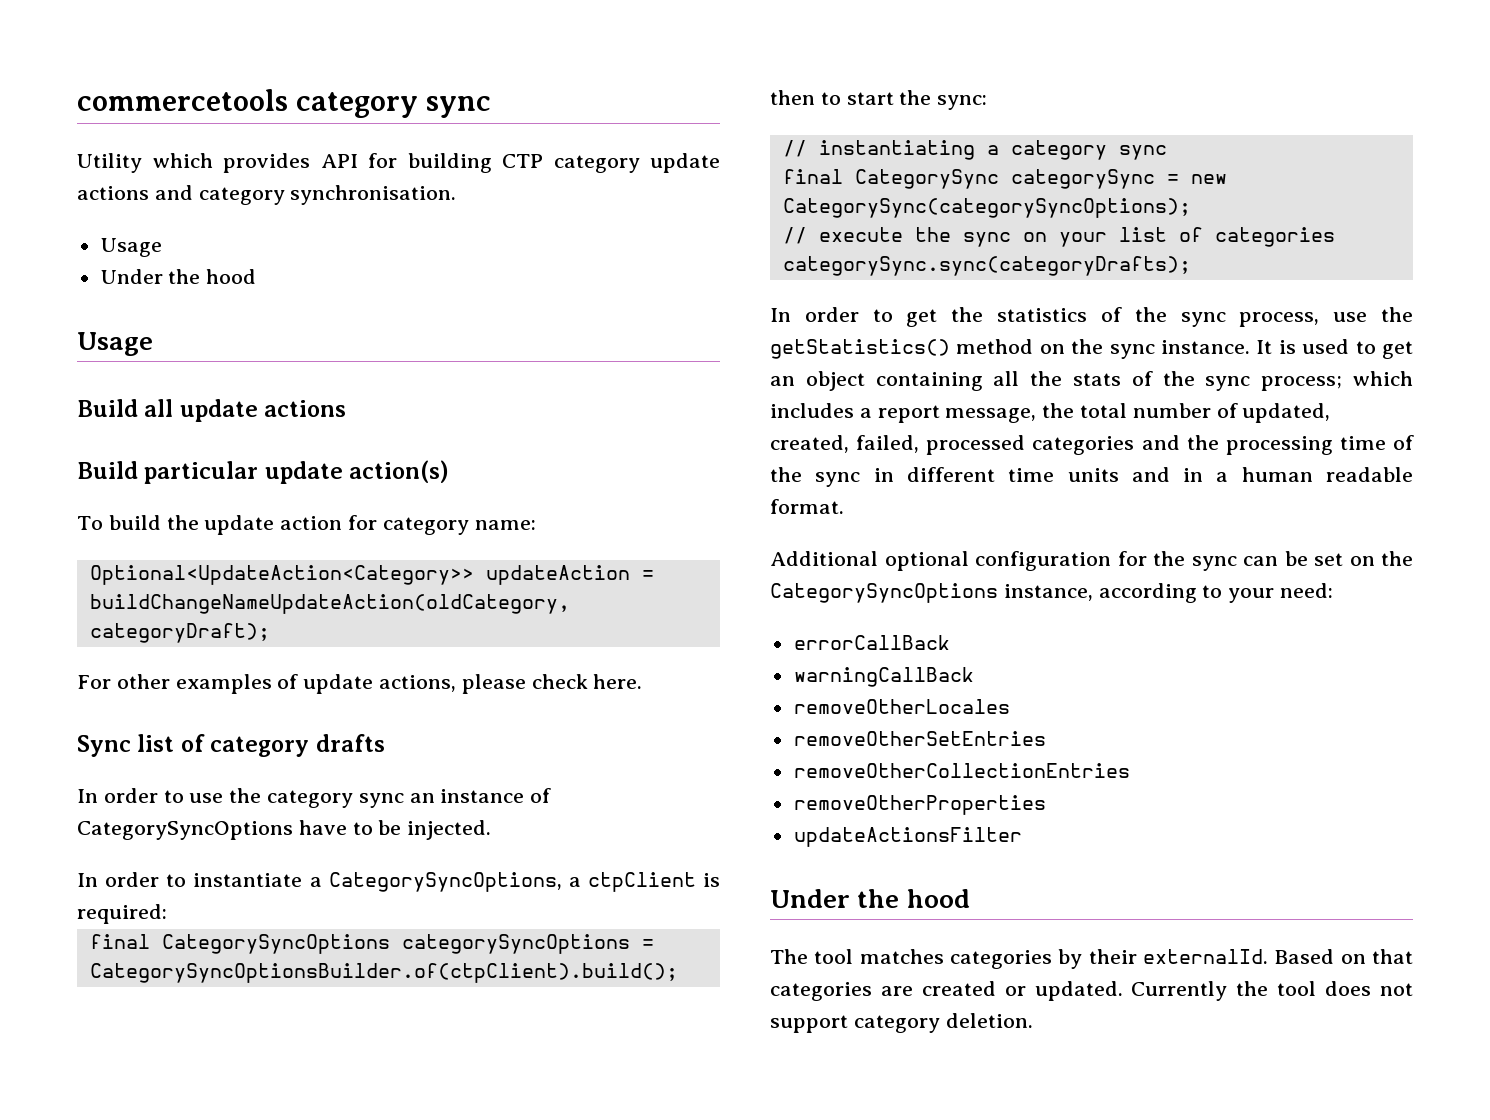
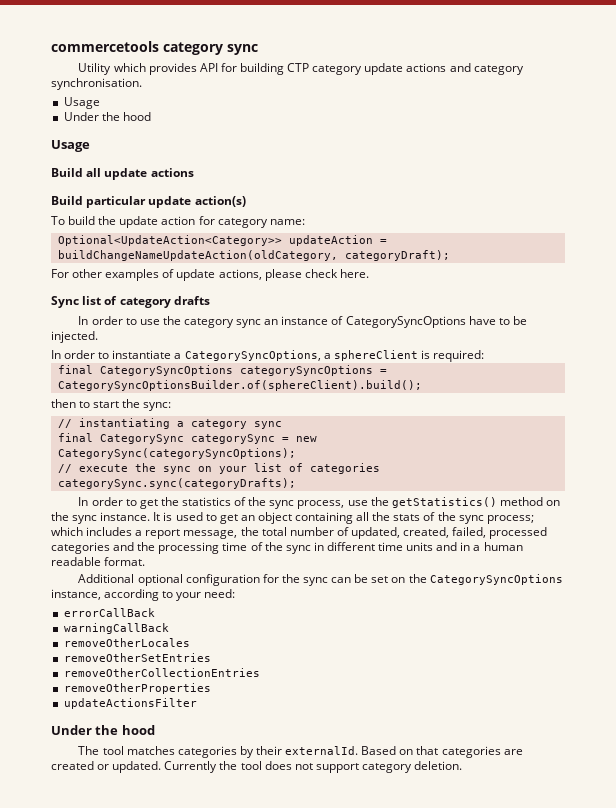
[587,872,696,892] ctpClient -> [333,350,418,361] sphereClient
[89,963,678,983] CategorySyncOptionsBuilder.of(ctpClient).build(); -> [57,380,422,391] CategorySyncOptionsBuilder.of(sphereClient).build();

